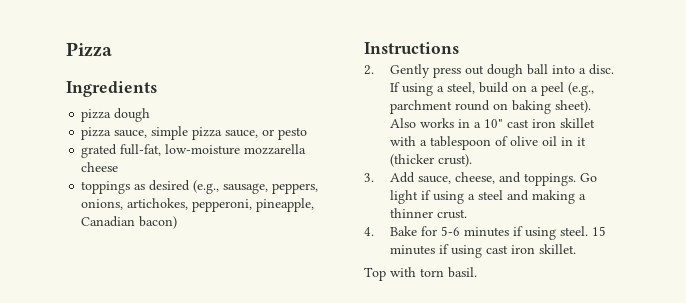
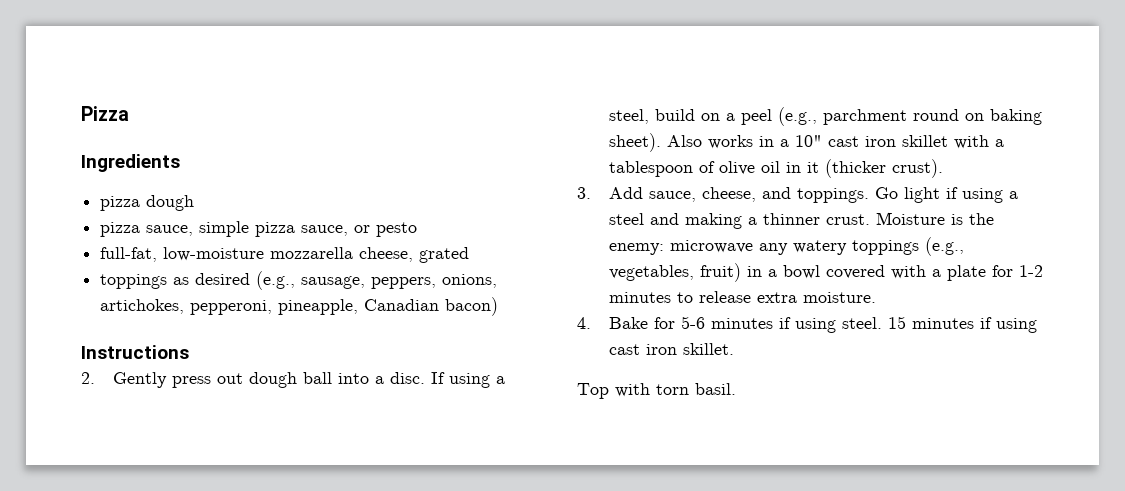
[81,144,118,158] grated -> (418, 229) none
[81,162,119,172] cheese -> [359,247,470,263] cheese, grated
(468, 214) none -> [876,212,995,225] [609,237,965,256] [609,263,1044,282] [609,291,877,303] Moisture is the enemy: microwave any watery toppings (e.g., vegetables, fruit) in a bowl covered with a plate for 1-2 minutes to release extra moisture.

